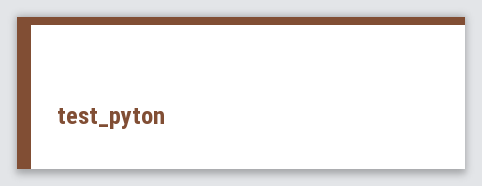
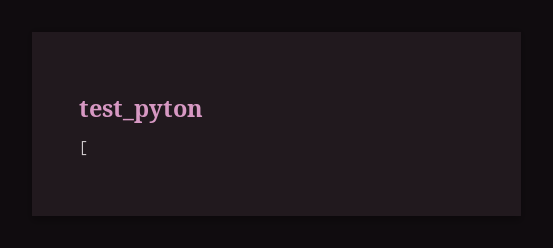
(165, 118) none -> [79,141,88,156] // [

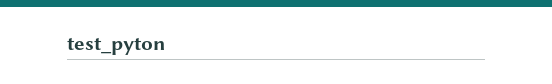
[79,141,88,156] // [ -> (166, 46) none

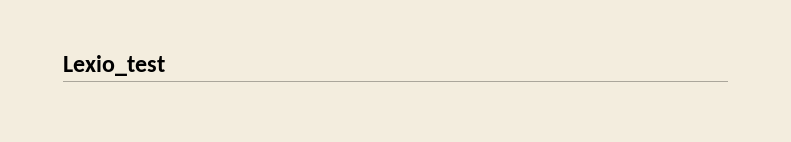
[67,37,166,55] test_pyton -> [63,55,165,76] Lexio_test

